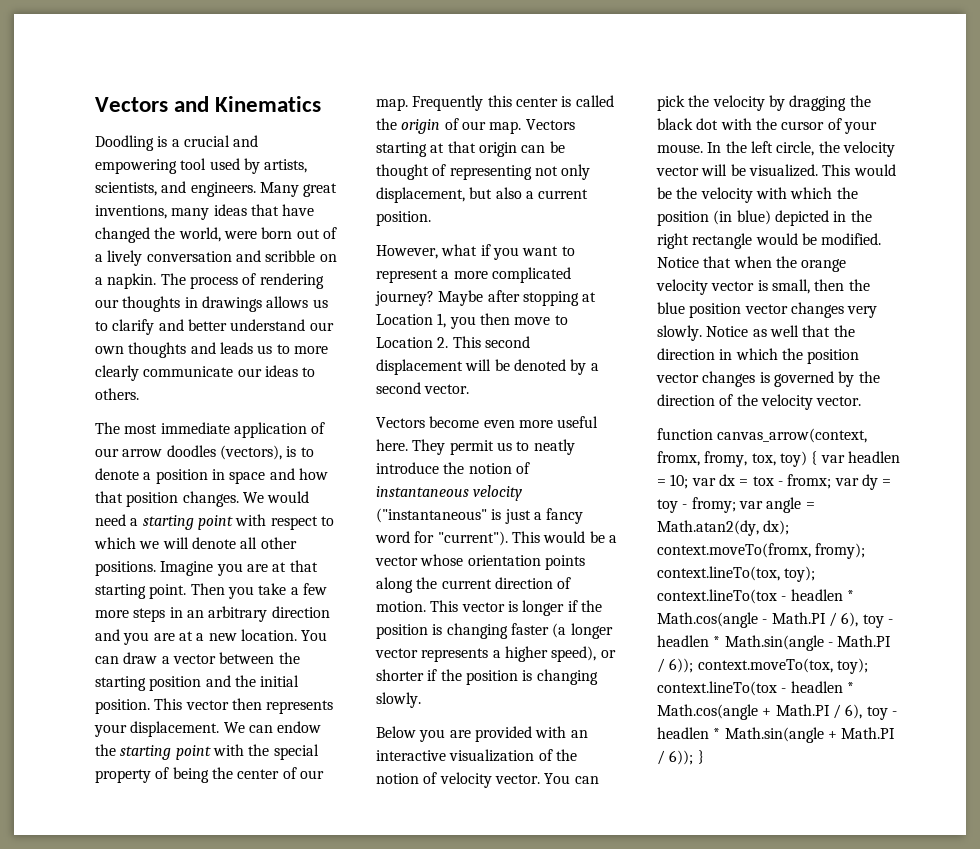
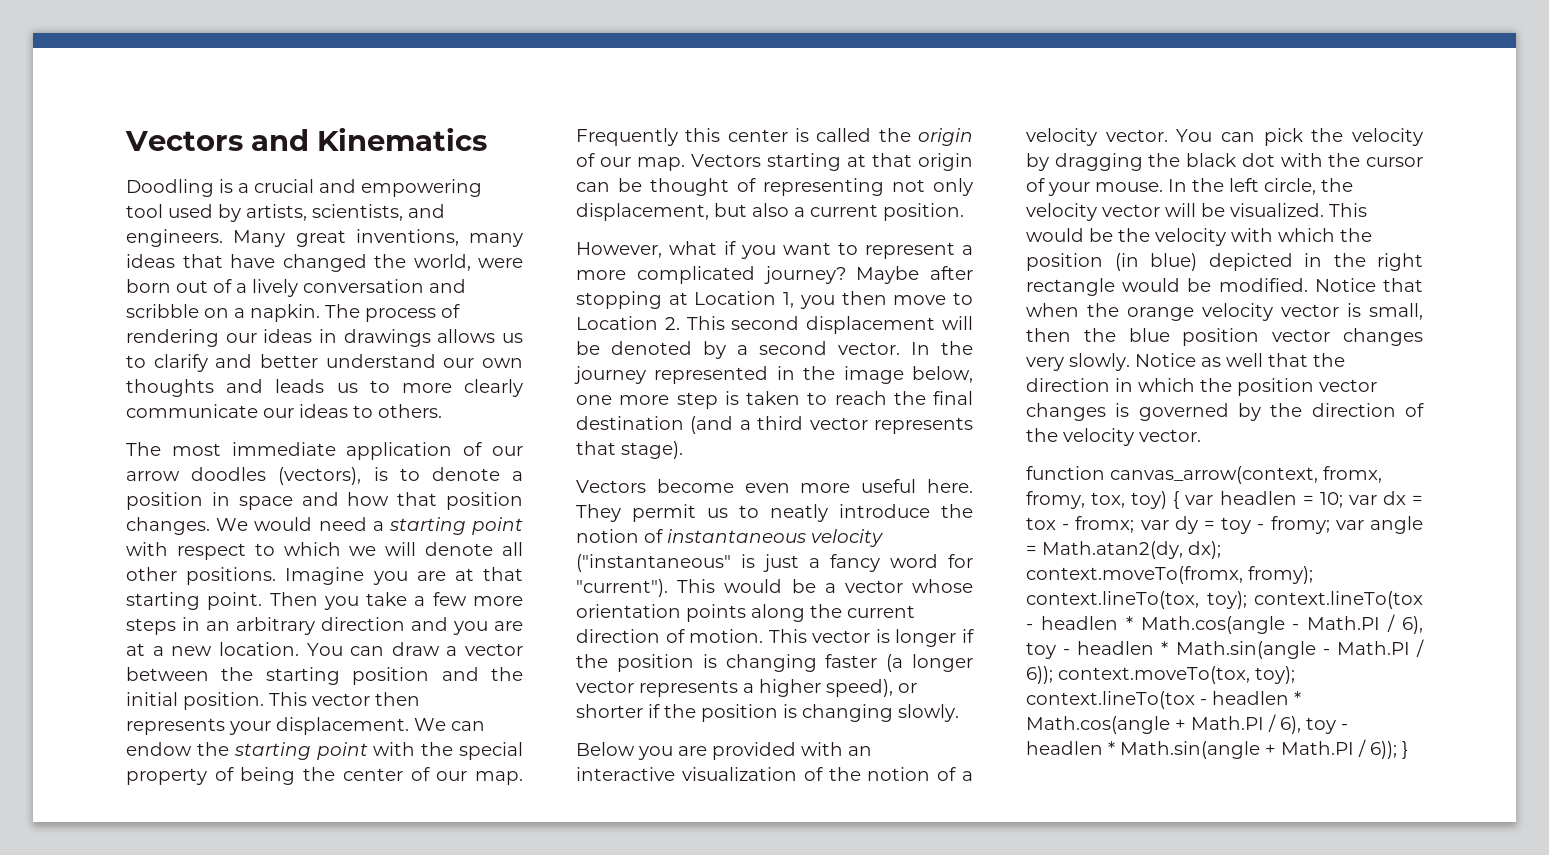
[122,296,181,312] thoughts -> [263,329,313,343] ideas
(470, 389) none -> [911,341,973,355] [574,366,973,384] [576,391,973,409] [576,416,973,434] [576,441,683,459] In the journey represented in the image below, one more step is taken to reach the final destination (and a third vector represents that stage).
(438, 778) none -> [962,771,973,781] a

